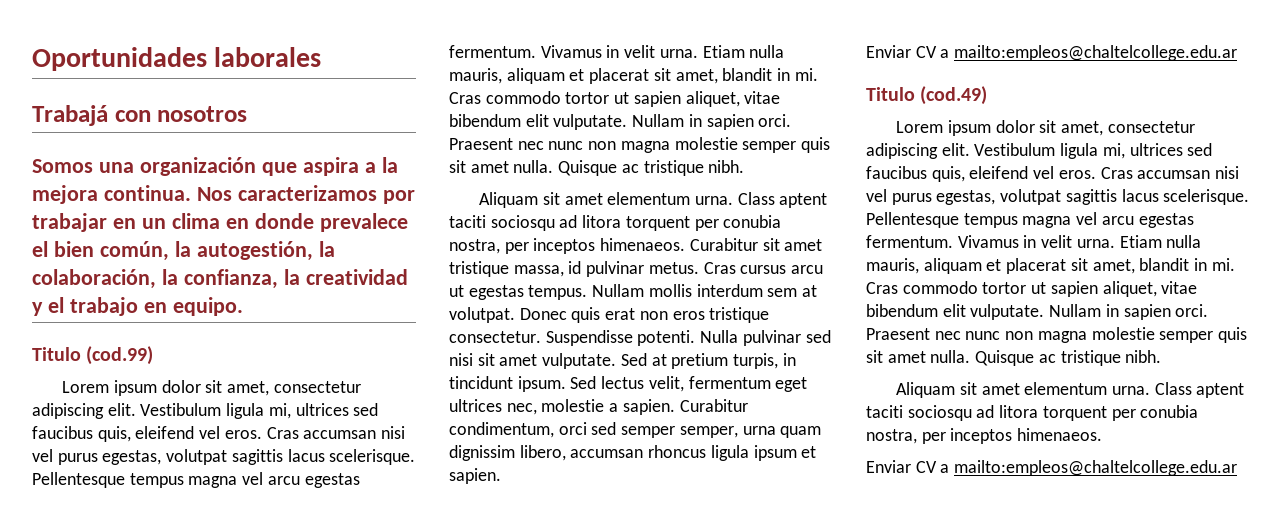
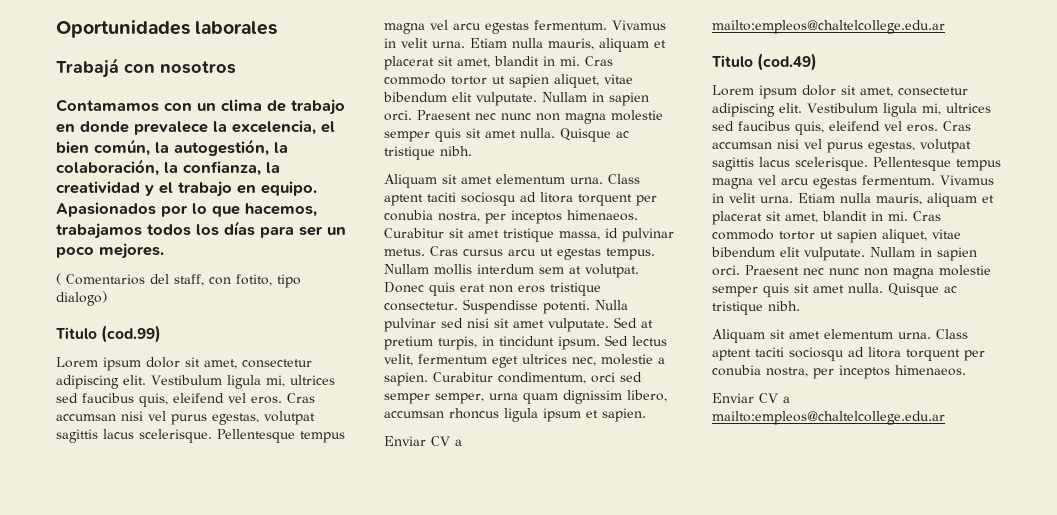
[32,157,398,176] [32,185,415,204] [32,213,220,232] Somos una organización que aspira a la mejora continua. Nos caracterizamos por trabajar en un clima -> [56,99,345,115] Contamamos con un clima de trabajo
(408, 222) none -> [213,120,316,135] la excelencia,
(243, 306) none -> [56,202,317,217] [56,221,346,239] [56,243,164,259] [56,273,301,288] [56,291,107,306] Apasionados por lo que hacemos, trabajamos todos los días para ser un poco mejores. // ( Comentarios del staff, con fotito, tipo dialogo)

